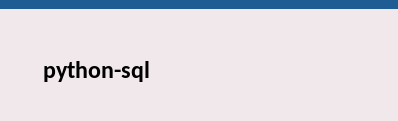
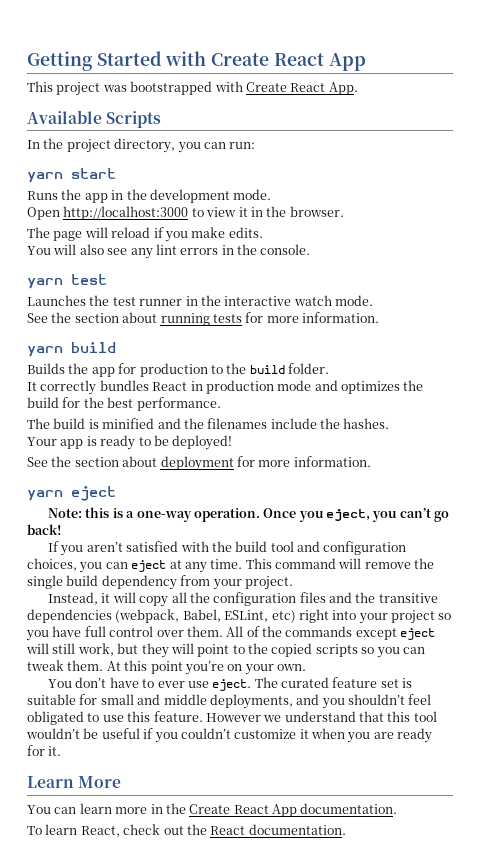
[43,61,150,82] python-sql -> [27,51,366,71] [27,81,358,96] [27,110,162,128] [27,138,256,153] [27,168,116,183] [27,189,272,203] [27,206,344,220] [27,227,263,242] [27,244,311,259] [27,274,107,289] [27,295,373,306] [27,312,379,326] [27,342,116,357] [27,363,329,377] [27,380,424,395] [27,397,221,411] [27,418,390,429] [27,435,233,450] [27,456,371,471] [27,486,116,501] [48,507,450,522] [27,524,61,535] [48,541,407,556] [27,558,435,573] [27,575,293,590] [48,592,438,607] [27,609,452,624] [26,626,436,641] [26,643,425,658] [27,660,306,675] [48,677,413,691] [27,694,432,709] [27,711,437,725] [26,728,433,743] [27,745,62,756] [27,776,122,788] [27,803,398,817] [27,824,346,837] Getting Started with Create React App // This project was bootstrapped with Create React App. // Available Scripts // In the project directory, you can run: // yarn start // Runs the app in the development mode. // Open http://localhost:3000 to view it in the browser. // The page will reload if you make edits. // You will also see any lint errors in the console. // yarn test // Launches the test runner in the interactive watch mode. // See the section about running tests for more information. // yarn build // Builds the app for production to the build folder. // It correctly bundles React in production mode and optimizes the build for the best performance. // The build is minified and the filenames include the hashes. // Your app is ready to be deployed! // See the section about deployment for more information. // yarn eject // Note: this is a one-way operation. Once you eject, you can’t go back! // If you aren’t satisfied with the build tool and configuration choices, you can eject at any time. This command will remove the single build dependency from your project. // Instead, it will copy all the configuration files and the transitive dependencies (webpack, Babel, ESLint, etc) right into your project so you have full control over them. All of the commands except eject will still work, but they will point to the copied scripts so you can tweak them. At this point you’re on your own. // You don’t have to ever use eject. The curated feature set is suitable for small and middle deployments, and you shouldn’t feel obligated to use this feature. However we understand that this tool wouldn’t be useful if you couldn’t customize it when you are ready for it. // Learn More // You can learn more in the Create React App documentation. // To learn React, check out the React documentation.

